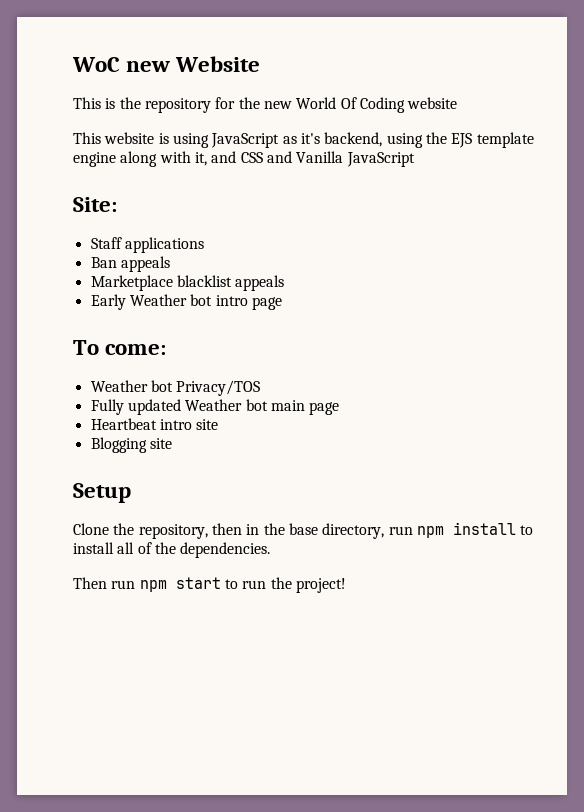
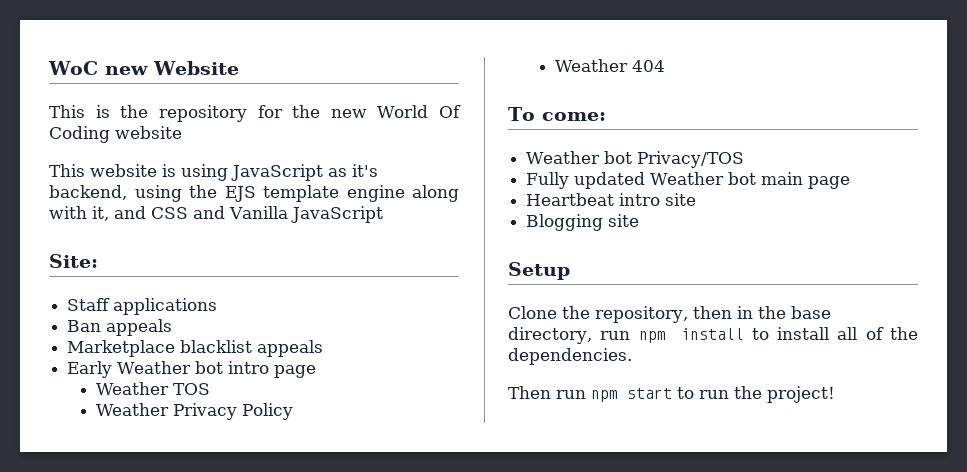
(282, 303) none -> [95,382,211,395] [95,403,294,420] [554,59,666,72] // Weather TOS // Weather Privacy Policy // Weather 404

